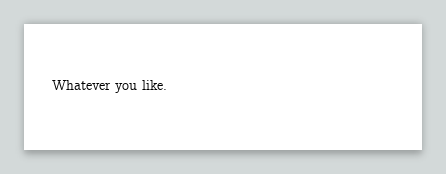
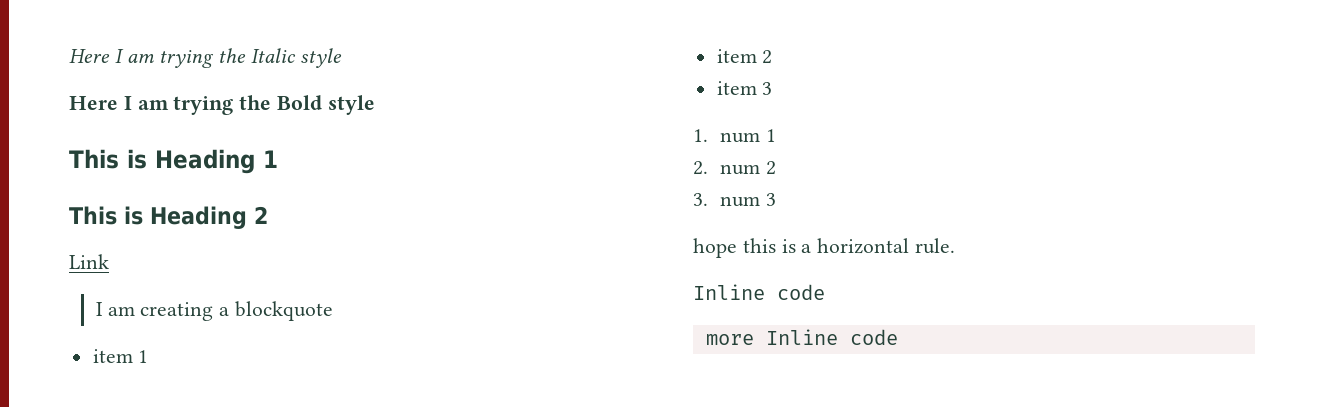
[52,80,167,93] Whatever you like. -> [69,48,342,68] [69,95,375,115] [69,149,278,174] [69,206,268,229] [69,254,109,269] [95,301,334,321] [92,349,149,363] [716,49,773,64] [716,81,773,95] [693,129,776,143] [693,161,776,175] [693,193,776,207] [693,238,956,258] [693,284,825,300] [705,329,898,345] Here I am trying the Italic style // Here I am trying the Bold style // This is Heading 1 // This is Heading 2 // Link // I am creating a blockquote // item 1 // item 2 // item 3 // 1. num 1 // 2. num 2 // 3. num 3 // hope this is a horizontal rule. // Inline code // more Inline code

